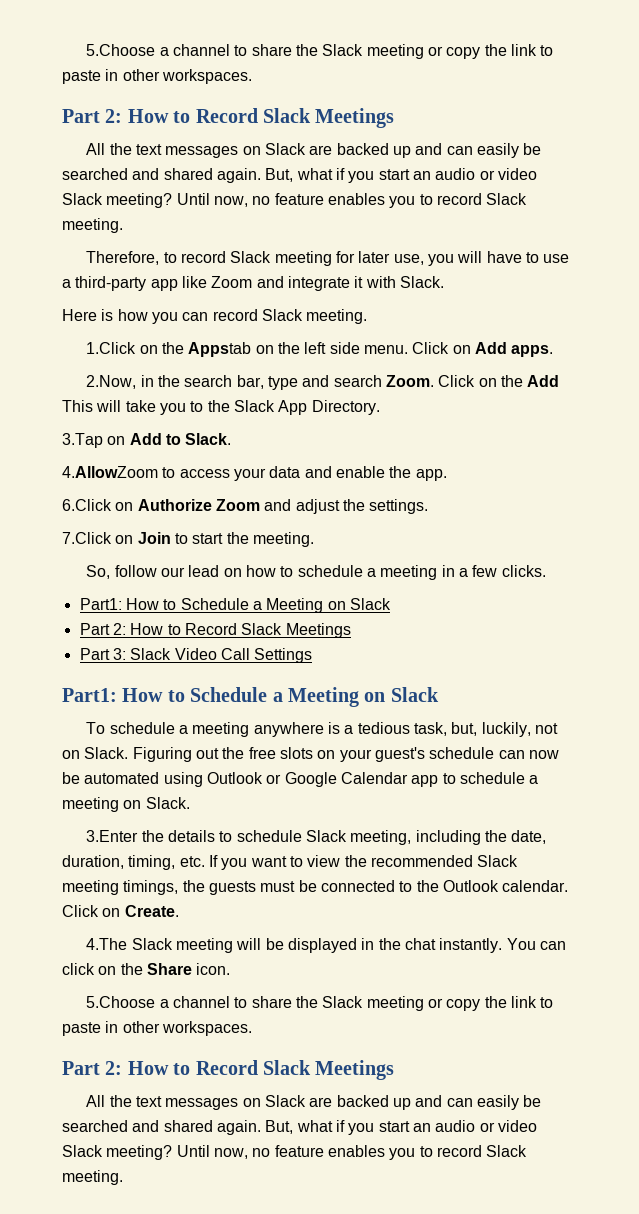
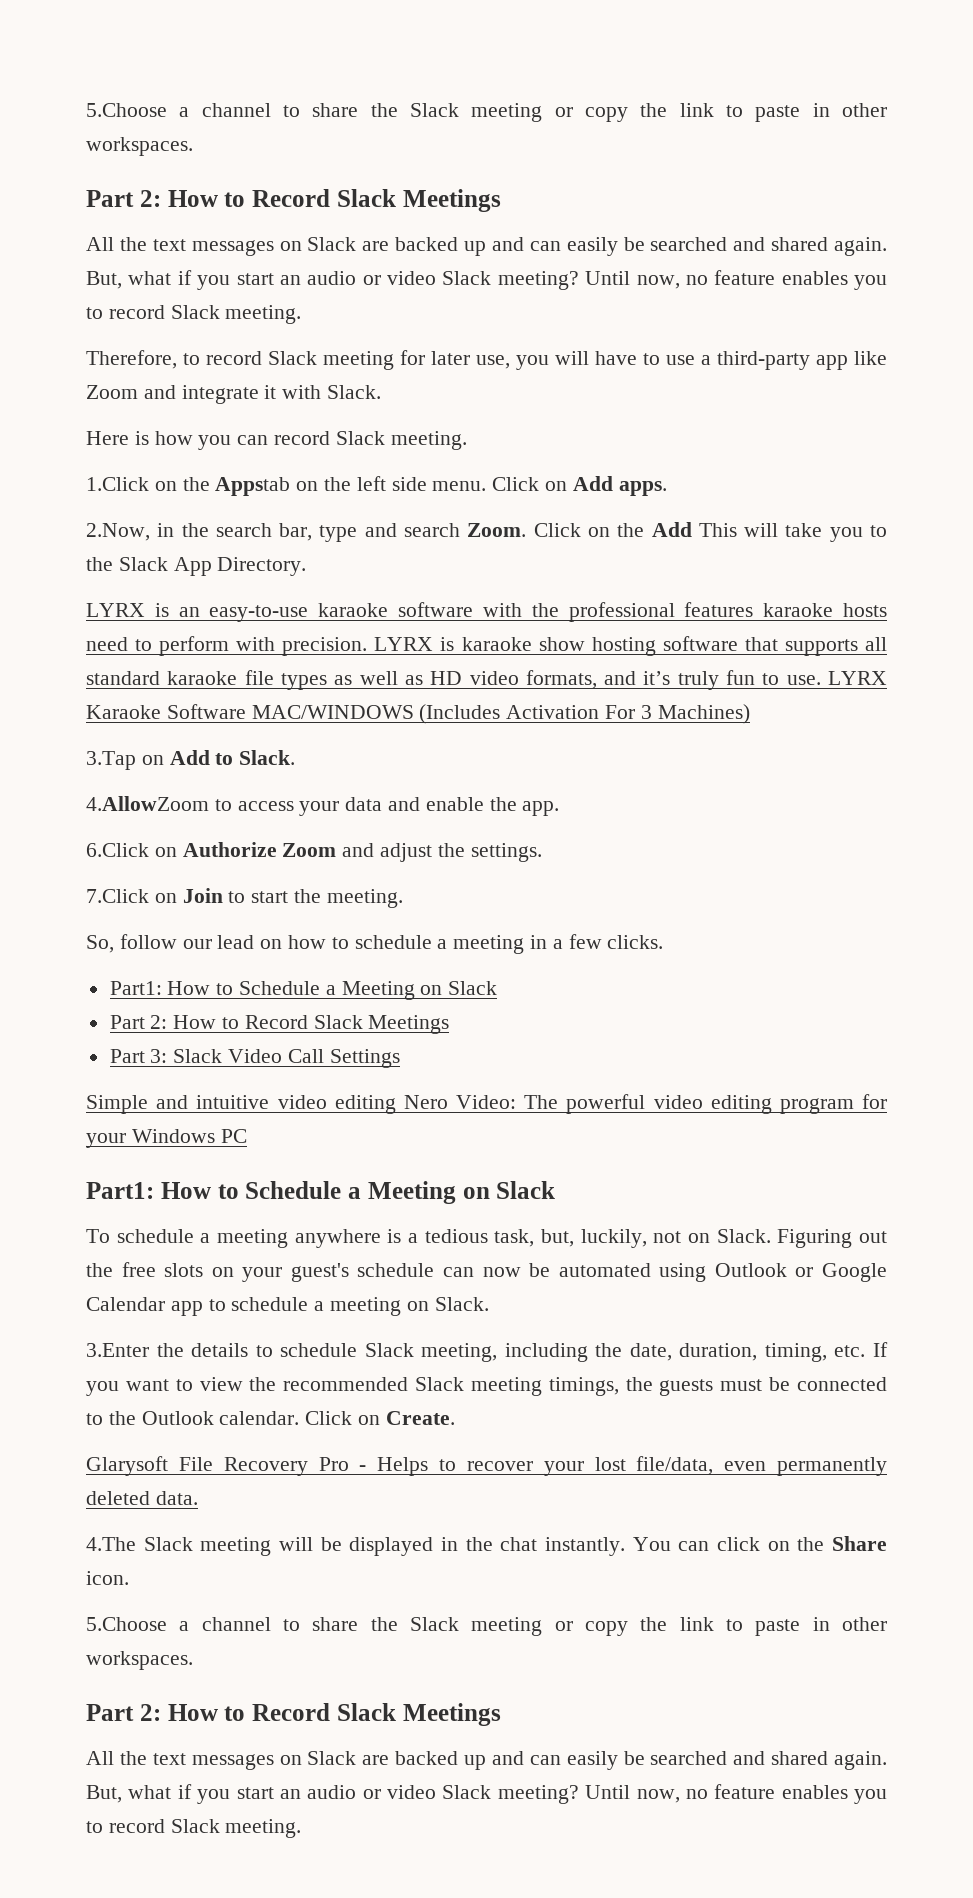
(380, 407) none -> [86,602,888,622] [86,636,888,656] [86,670,887,690] [86,704,750,724] // LYRX is an easy-to-use karaoke software with the professional features karaoke hosts need to perform with precision. LYRX is karaoke show hosting software that supports all standard karaoke file types as well as HD video formats, and it’s truly fun to use. LYRX Karaoke Software MAC/WINDOWS (Includes Activation For 3 Machines)
(313, 655) none -> [86,1094,887,1114] [86,1129,247,1148] // Simple and intuitive video editing Nero Video: The powerful video editing program for your Windows PC
(179, 911) none -> [86,1456,887,1476] [86,1491,198,1505] // Glarysoft File Recovery Pro - Helps to recover your lost file/data, even permanently deleted data.

